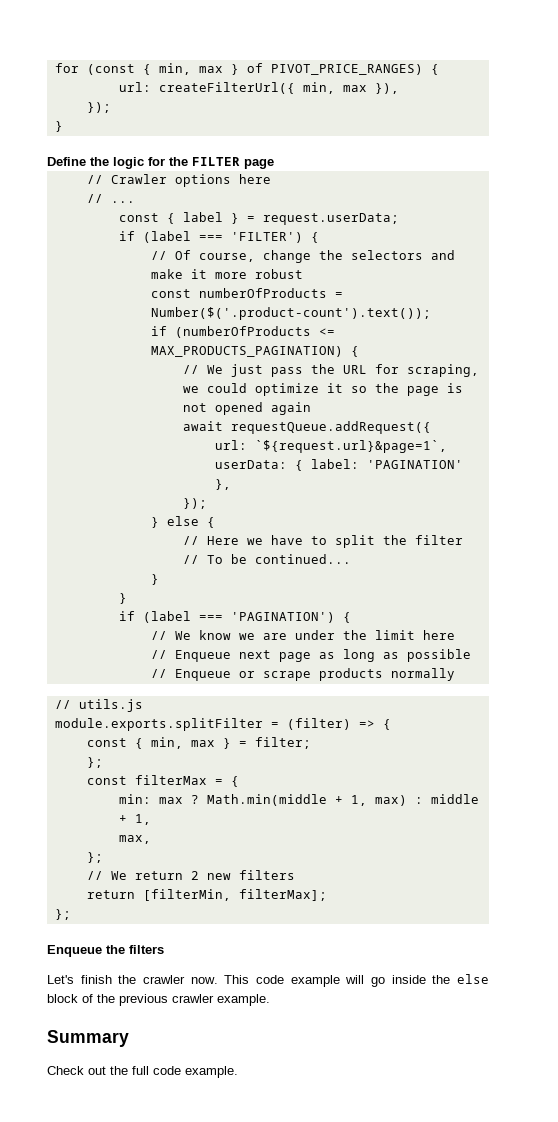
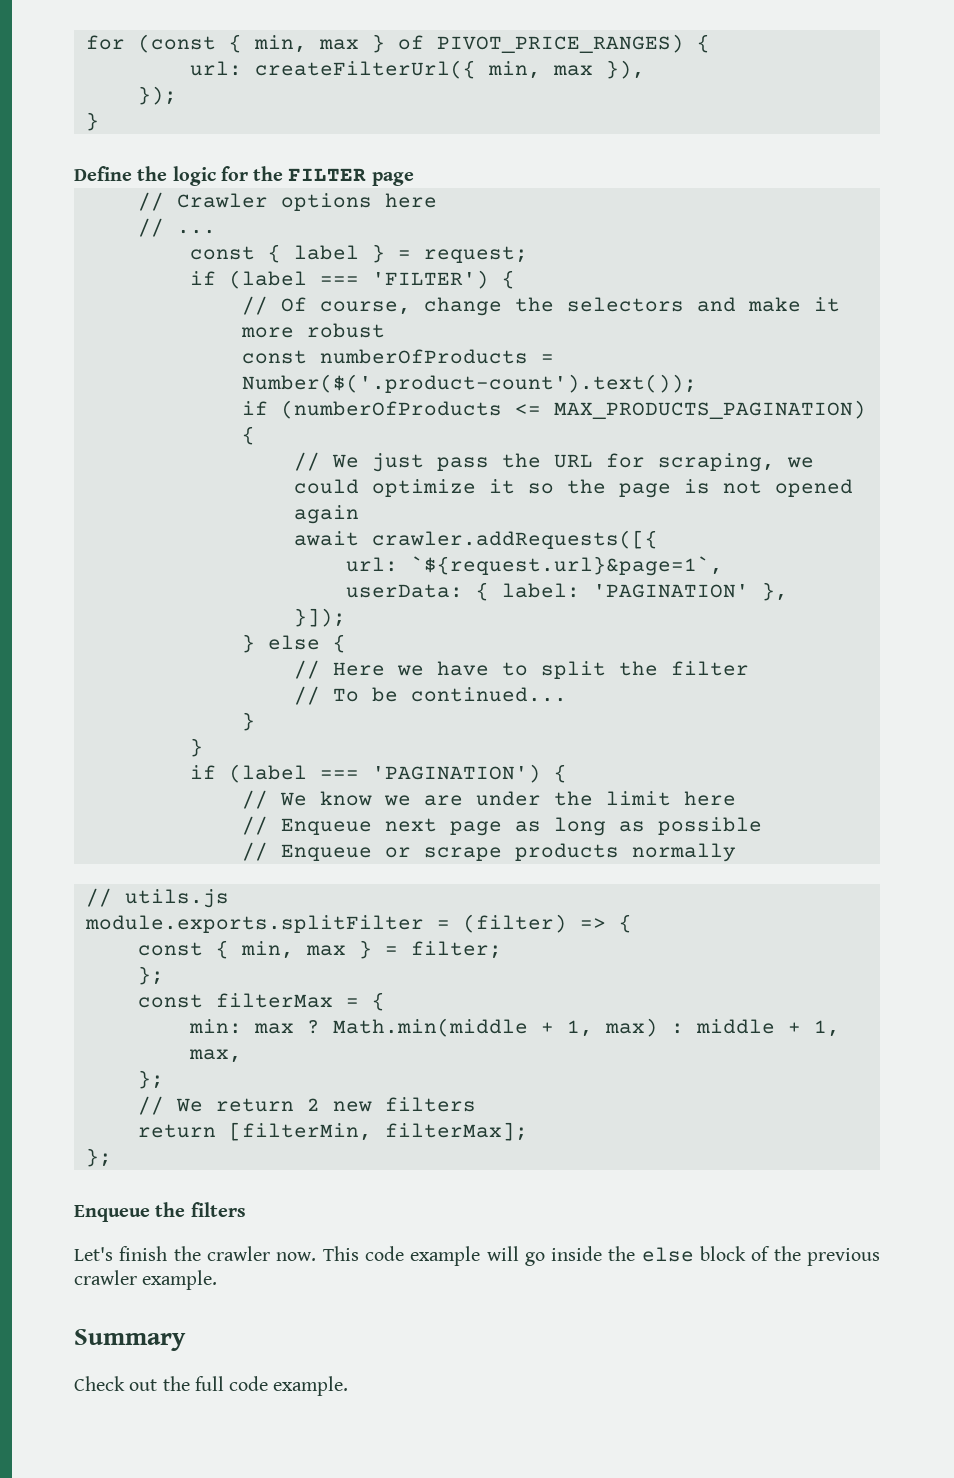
[262,213,399,225] request.userData; -> [423,246,528,263] request;
[230,421,431,434] requestQueue.addRequest({ -> [371,530,658,549] crawler.addRequests([{
[182,498,207,509] }); -> [293,608,346,627] }]);

